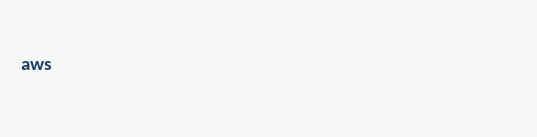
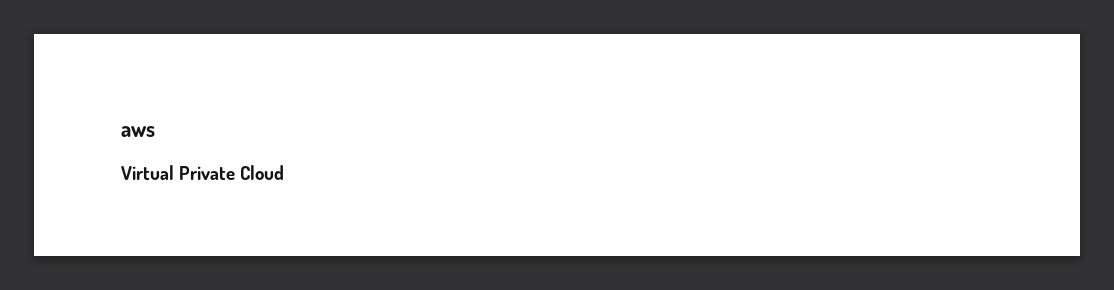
(52, 65) none -> [121,165,285,180] // Virtual Private Cloud

